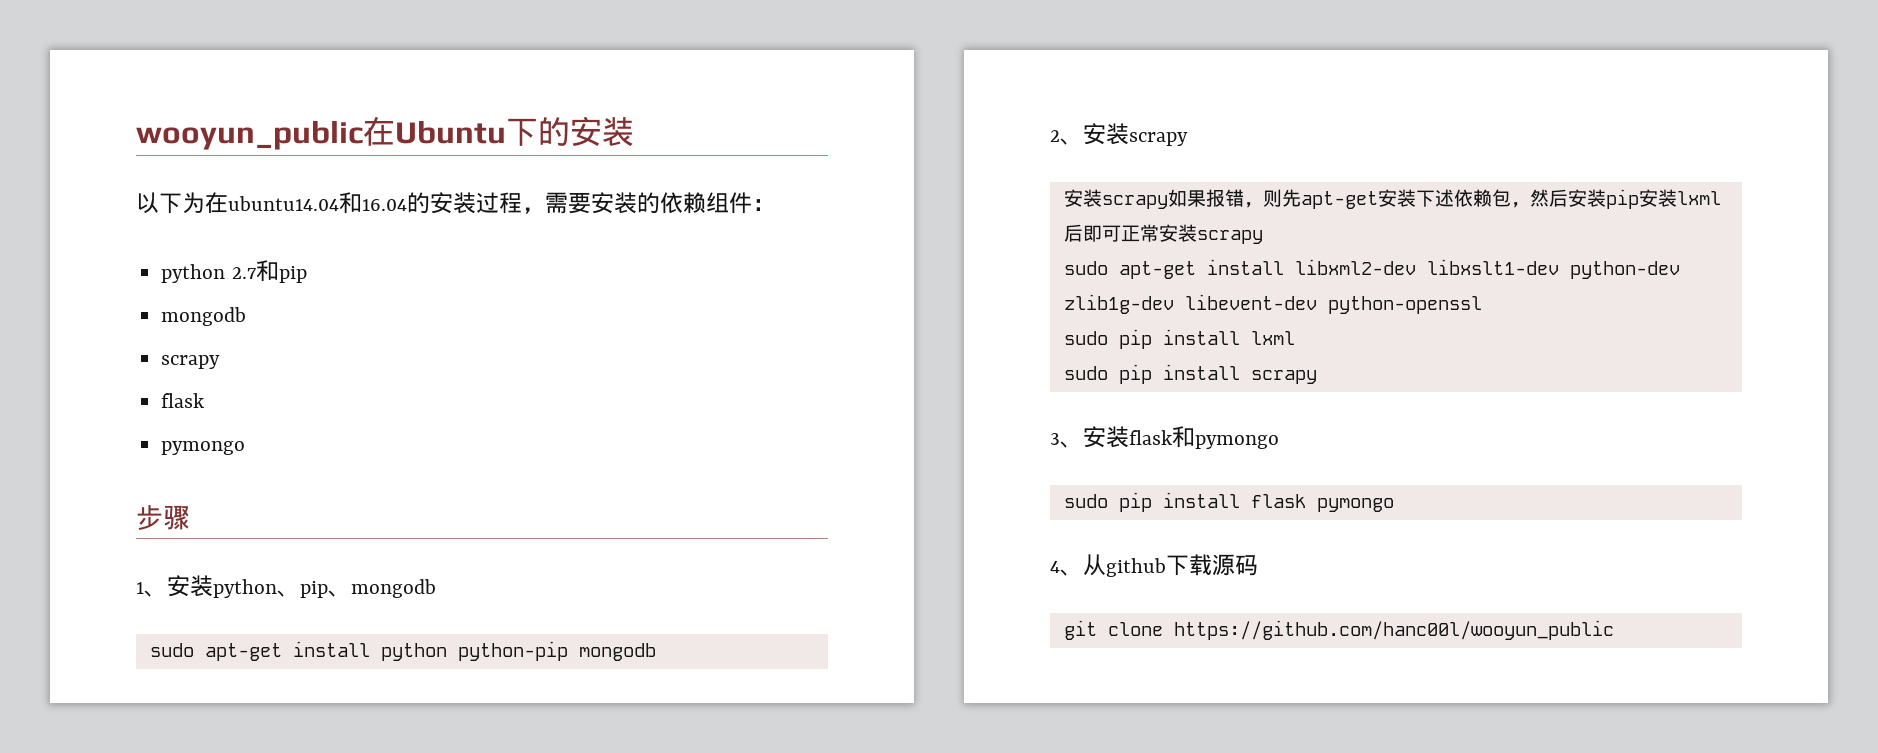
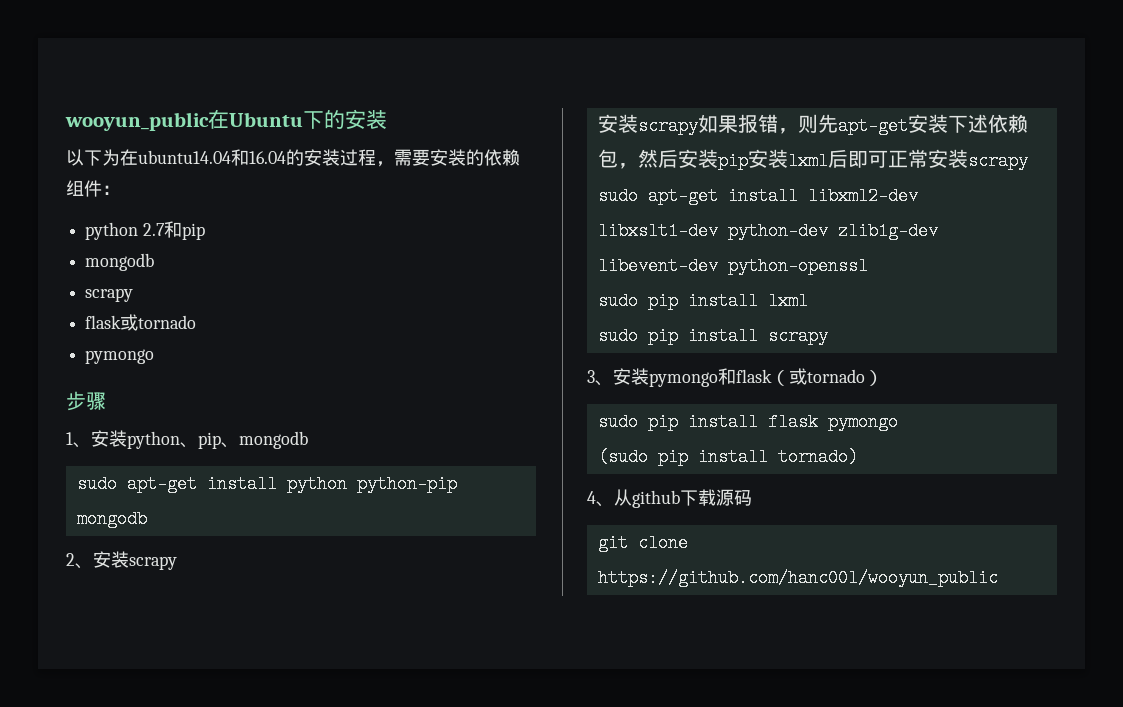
(205, 400) none -> [120,314,197,331] 或tornado
[1129,426,1279,449] flask和pymongo -> [649,368,883,387] pymongo和flask（或tornado）
(1394, 505) none -> [597,448,858,466] // (sudo pip install tornado)

